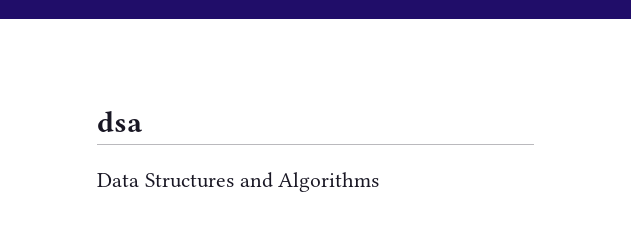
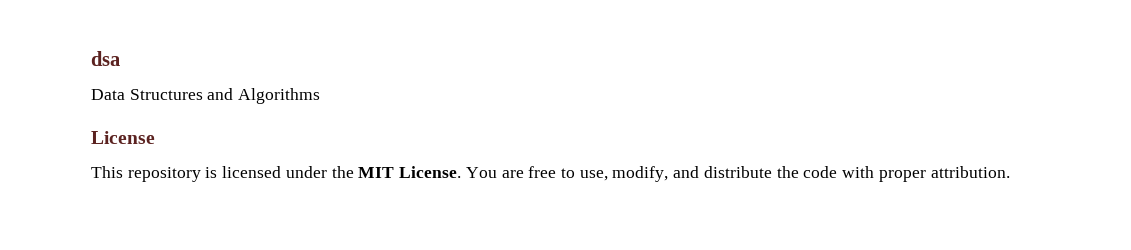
(380, 182) none -> [91,131,155,144] [91,166,1010,182] // License // This repository is licensed under the MIT License. You are free to use, modify, and distribute the code with proper attribution.

